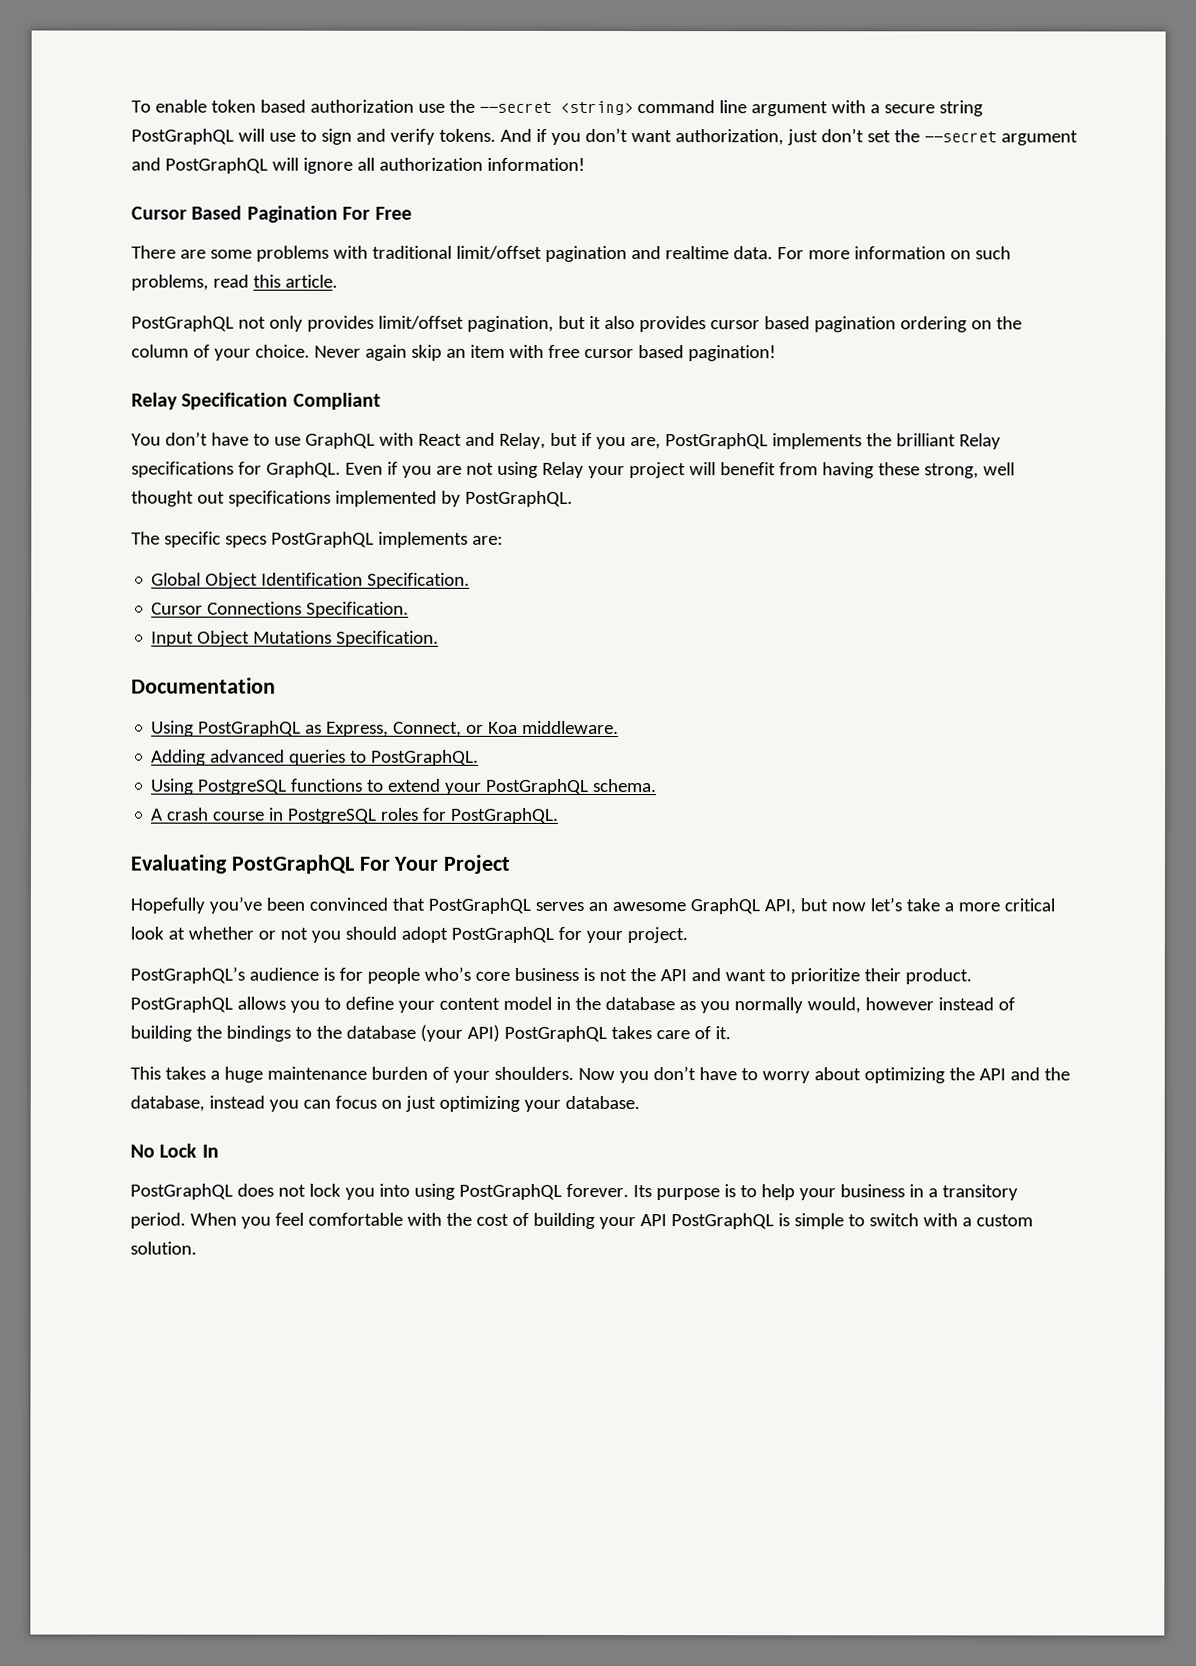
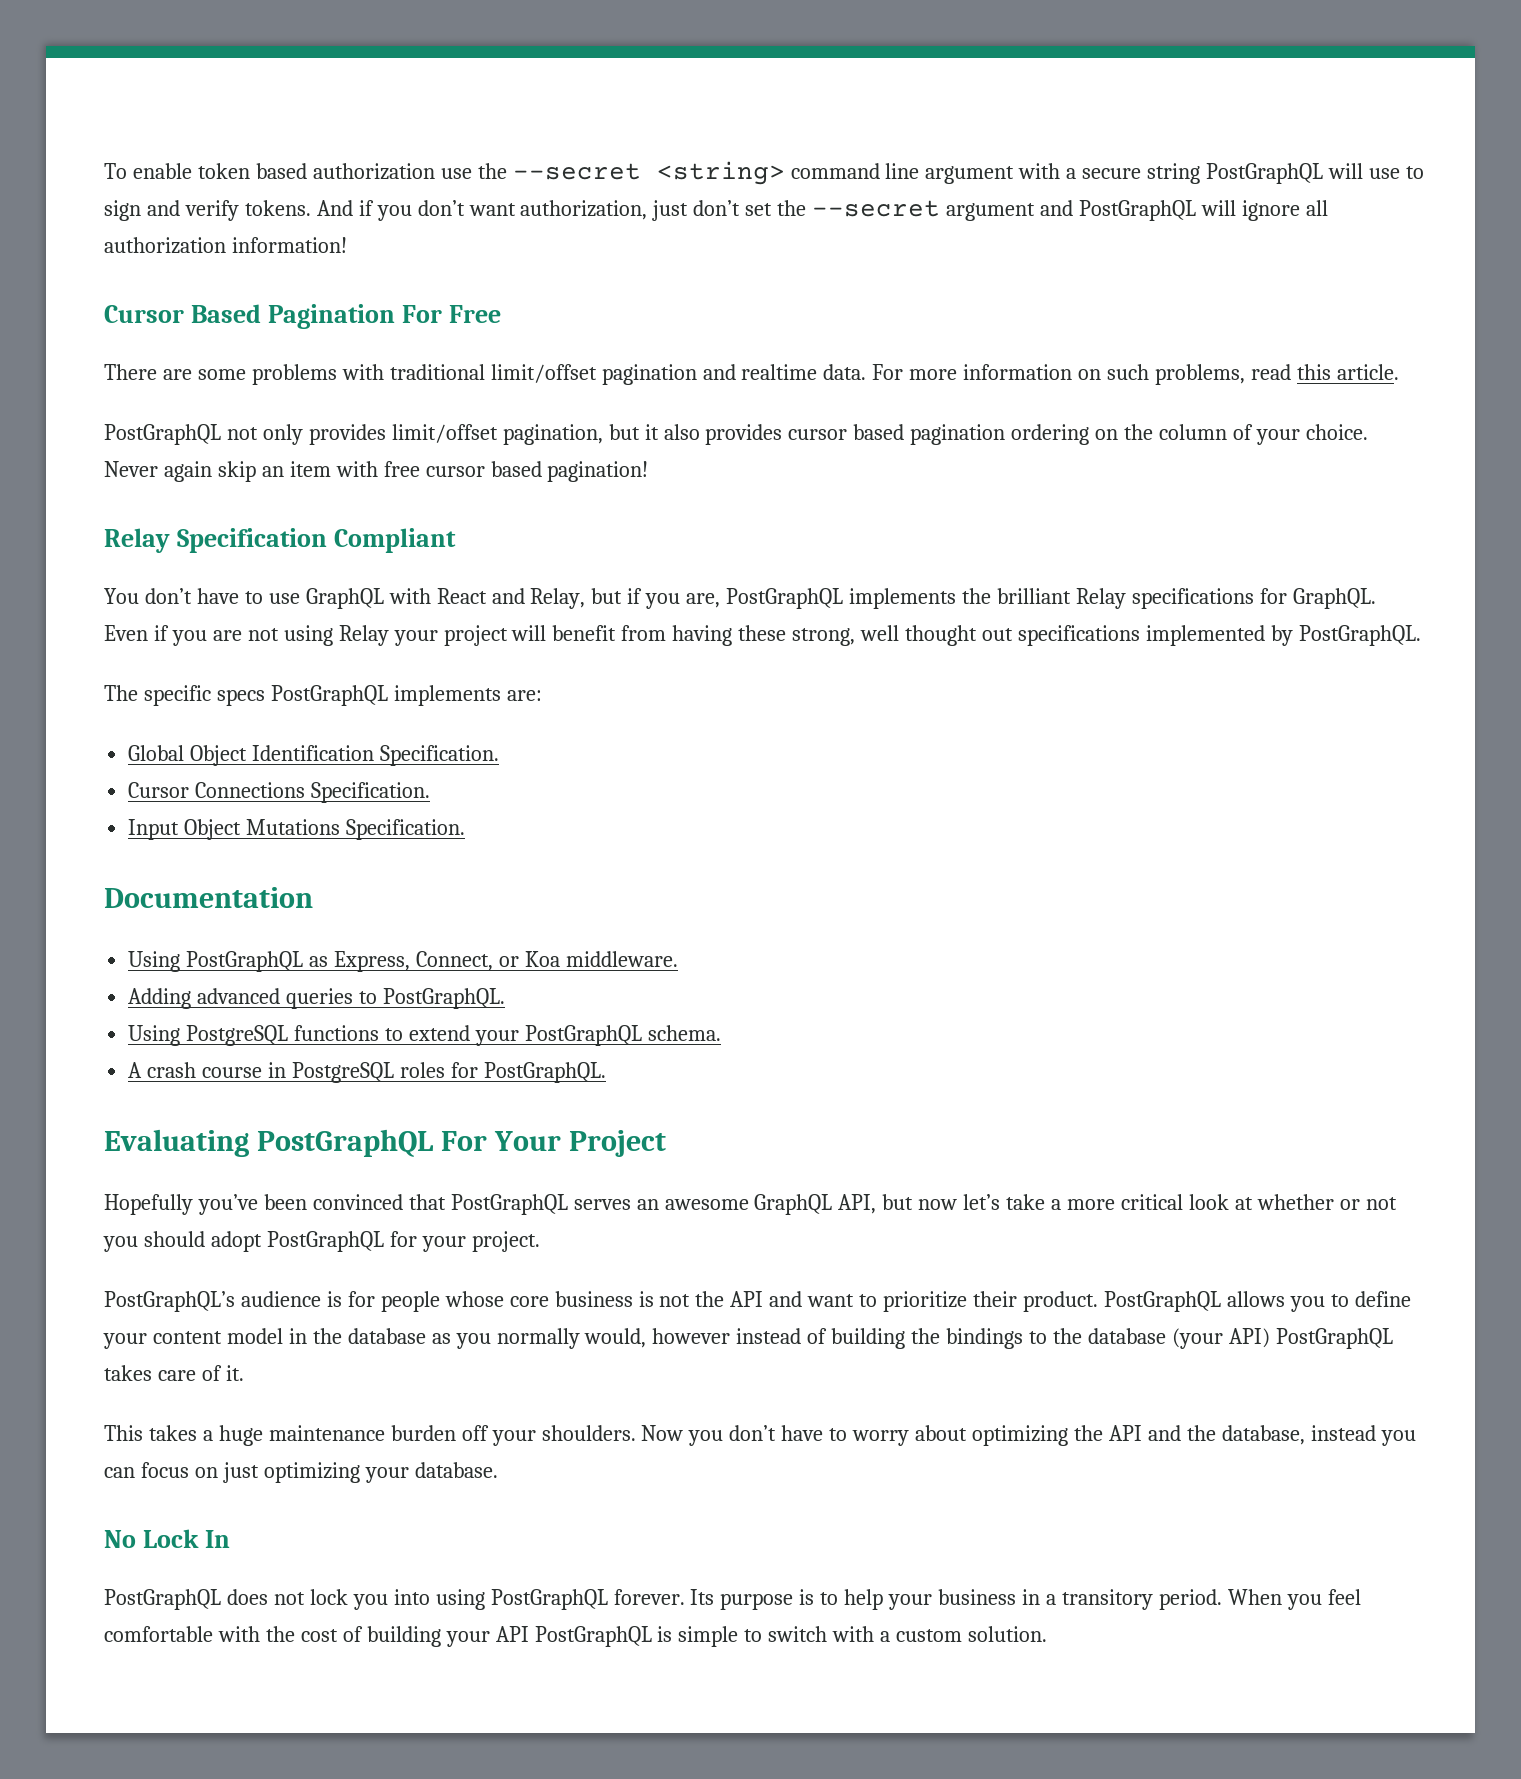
[423,966,471,981] who’s -> [444,1291,504,1307] whose
[431,1066,449,1080] of -> [461,1425,489,1441] off

